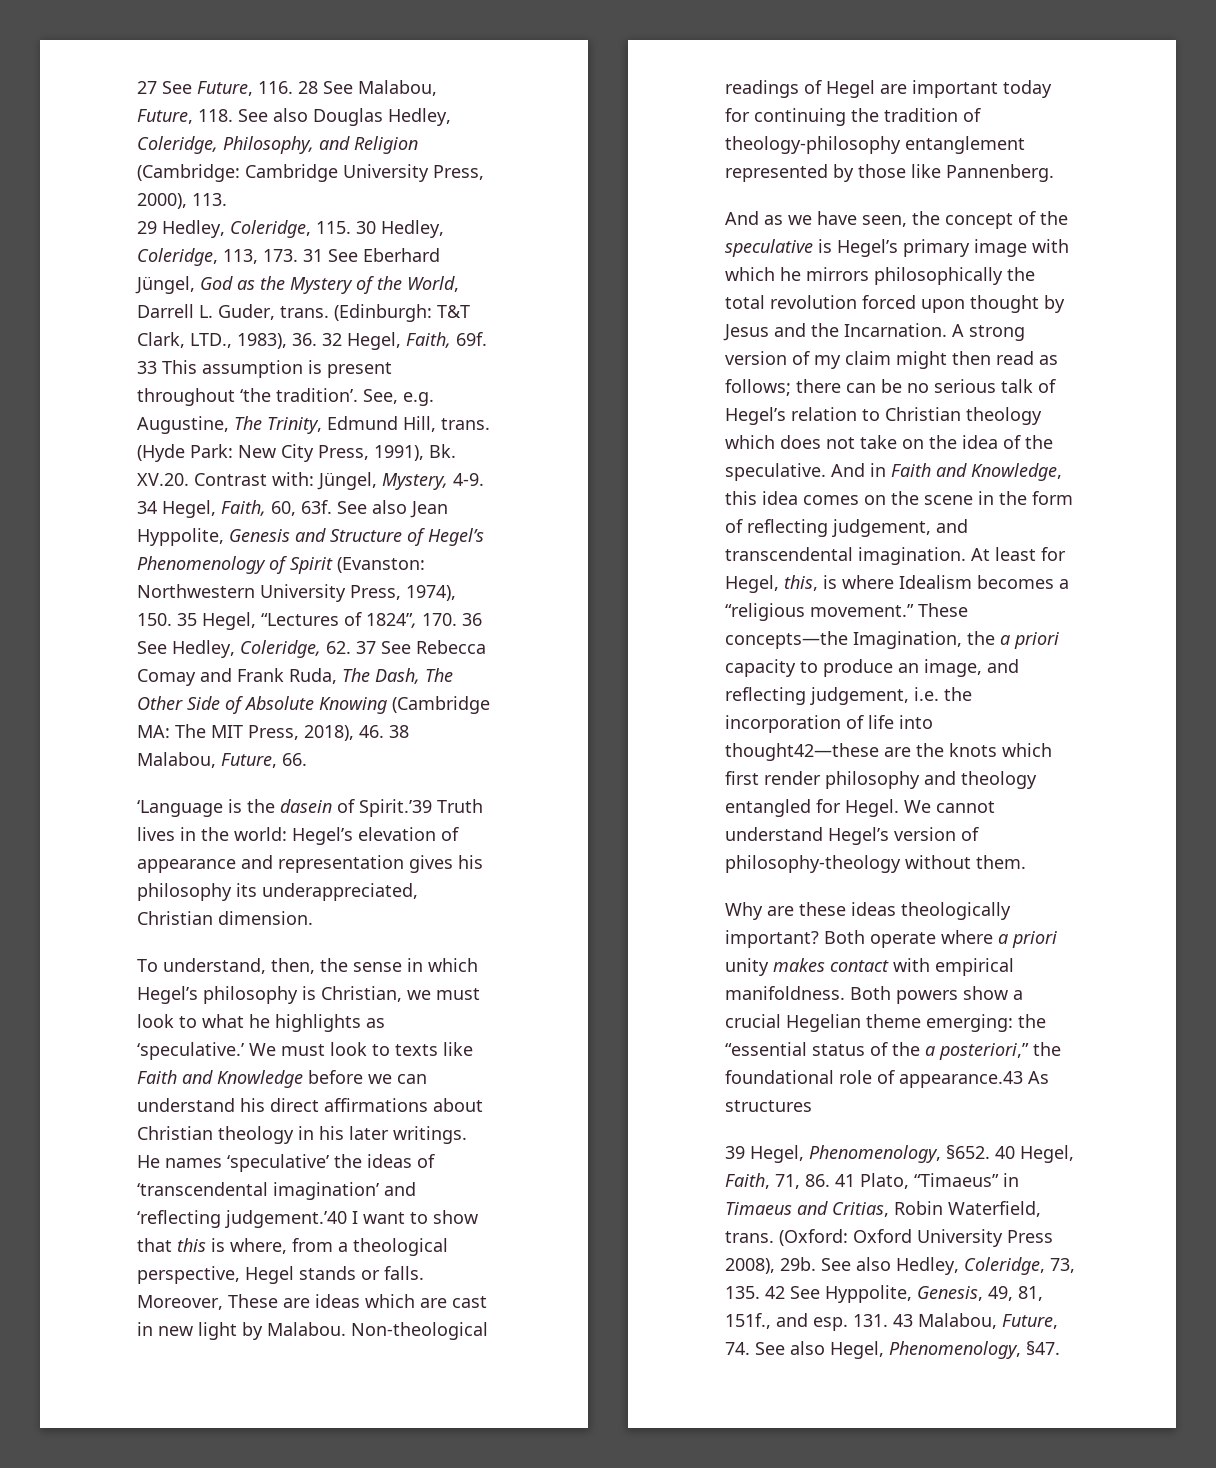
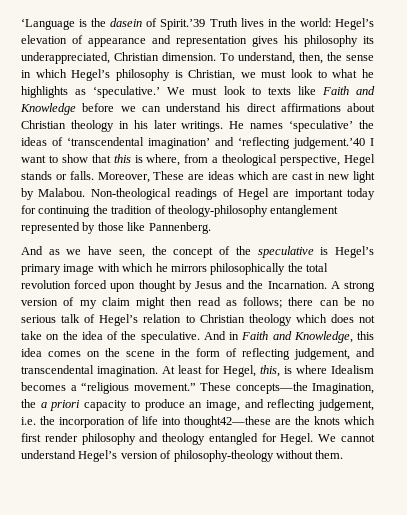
[137,80,437,96] [137,108,451,126] [137,136,418,154] [137,164,484,182] [137,193,227,209] [137,220,444,238] [137,248,440,266] [135,276,459,294] [137,304,470,322] [137,332,487,350] [137,360,392,378] [137,388,434,406] [137,416,490,434] [137,444,456,462] [137,472,484,490] [137,500,448,518] [137,528,484,546] [137,556,425,574] [137,584,456,602] [137,612,482,630] [137,640,486,658] [137,668,453,686] [137,696,490,714] [137,724,409,741] [137,752,307,768] 27 See Future, 116. 28 See Malabou, Future, 118. See also Douglas Hedley, Coleridge, Philosophy, and Religion (Cambridge: Cambridge University Press, 2000), 113. // 29 Hedley, Coleridge, 115. 30 Hedley, Coleridge, 113, 173. 31 See Eberhard Jüngel, God as the Mystery of the World, Darrell L. Guder, trans. (Edinburgh: T&T Clark, LTD., 1983), 36. 32 Hegel, Faith, 69f. 33 This assumption is present throughout ‘the tradition’. See, e.g. Augustine, The Trinity, Edmund Hill, trans. (Hyde Park: New City Press, 1991), Bk. XV.20. Contrast with: Jüngel, Mystery, 4-9. 34 Hegel, Faith, 60, 63f. See also Jean Hyppolite, Genesis and Structure of Hegel’s Phenomenology of Spirit (Evanston: Northwestern University Press, 1974), 150. 35 Hegel, “Lectures of 1824”, 170. 36 See Hedley, Coleridge, 62. 37 See Rebecca Comay and Frank Ruda, The Dash, The Other Side of Absolute Knowing (Cambridge MA: The MIT Press, 2018), 46. 38 Malabou, Future, 66. // -> (21, 24) none
(313, 918) // -> (216, 56) none
[725,902,1011,920] [725,930,1057,948] [725,958,1014,976] [725,986,1023,1004] [725,1014,1046,1032] [725,1042,1061,1060] [725,1070,1049,1088] [725,1100,812,1112] [725,1145,1074,1163] [725,1173,1019,1189] [725,1201,1041,1217] [725,1229,1053,1247] [725,1257,1075,1275] [725,1285,1043,1303] [725,1313,1058,1331] [725,1341,1060,1359] // Why are these ideas theologically important? Both operate where a priori unity makes contact with empirical manifoldness. Both powers show a crucial Hegelian theme emerging: the “essential status of the a posteriori,” the foundational role of appearance.43 As structures // 39 Hegel, Phenomenology, §652. 40 Hegel, Faith, 71, 86. 41 Plato, “Timaeus” in Timaeus and Critias, Robin Waterfield, trans. (Oxford: Oxford University Press 2008), 29b. See also Hedley, Coleridge, 73, 135. 42 See Hyppolite, Genesis, 49, 81, 151f., and esp. 131. 43 Malabou, Future, 74. See also Hegel, Phenomenology, §47. -> (344, 454) none

